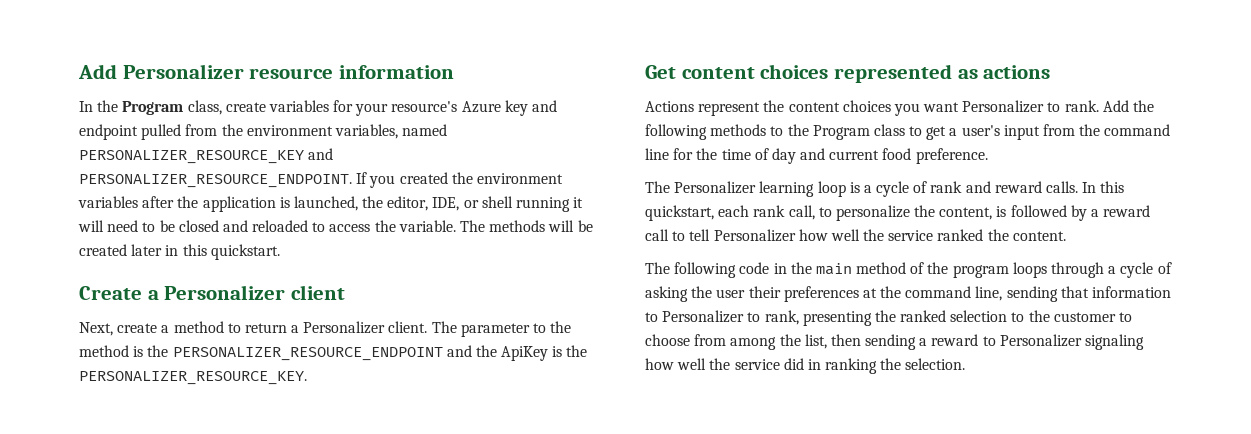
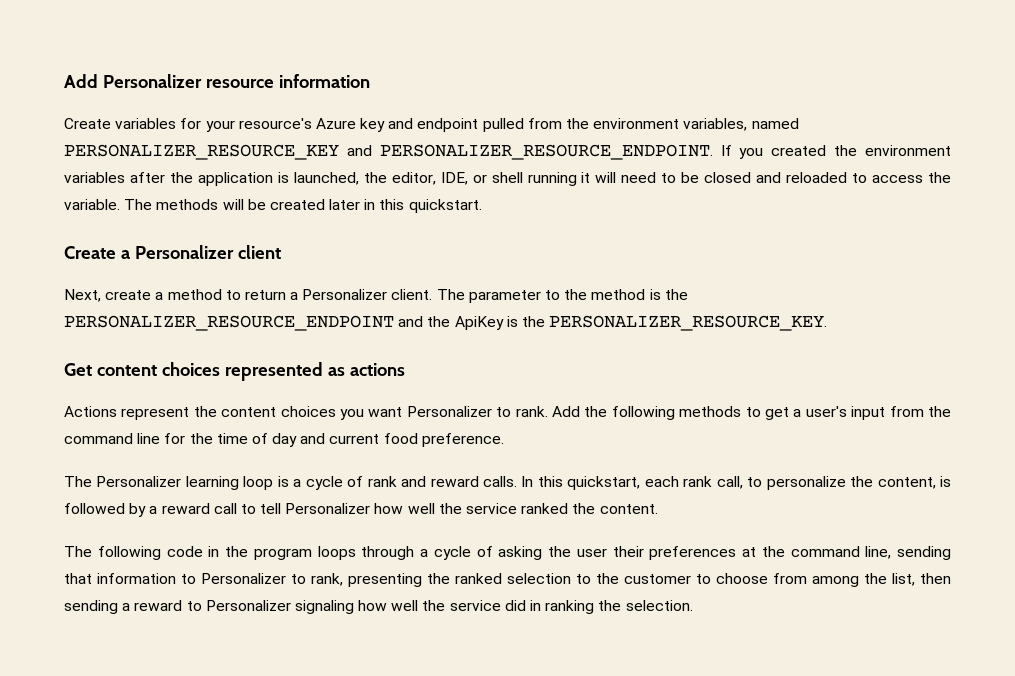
[79,100,266,115] In the Program class, create -> [64,118,111,129] Create
[787,124,923,140] the Program class to -> (761, 412) none
[815,262,949,275] main method of the -> (248, 551) none

